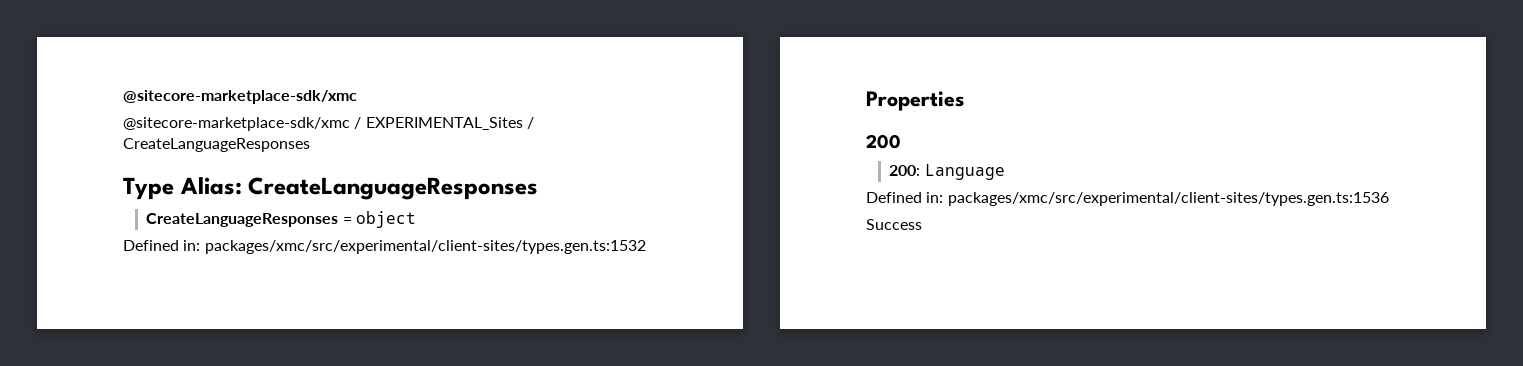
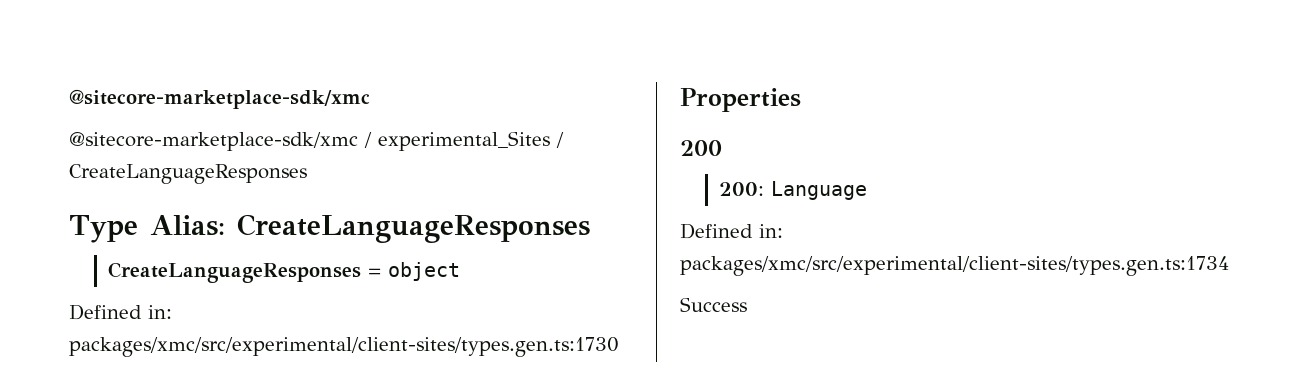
[365,117,523,130] EXPERIMENTAL_Sites -> [378,131,550,151] experimental_Sites
[204,240,646,254] packages/xmc/src/experimental/client-sites/types.gen.ts:1532 -> [69,337,619,357] packages/xmc/src/experimental/client-sites/types.gen.ts:1730
[947,192,1389,206] packages/xmc/src/experimental/client-sites/types.gen.ts:1536 -> [680,256,1229,276] packages/xmc/src/experimental/client-sites/types.gen.ts:1734

